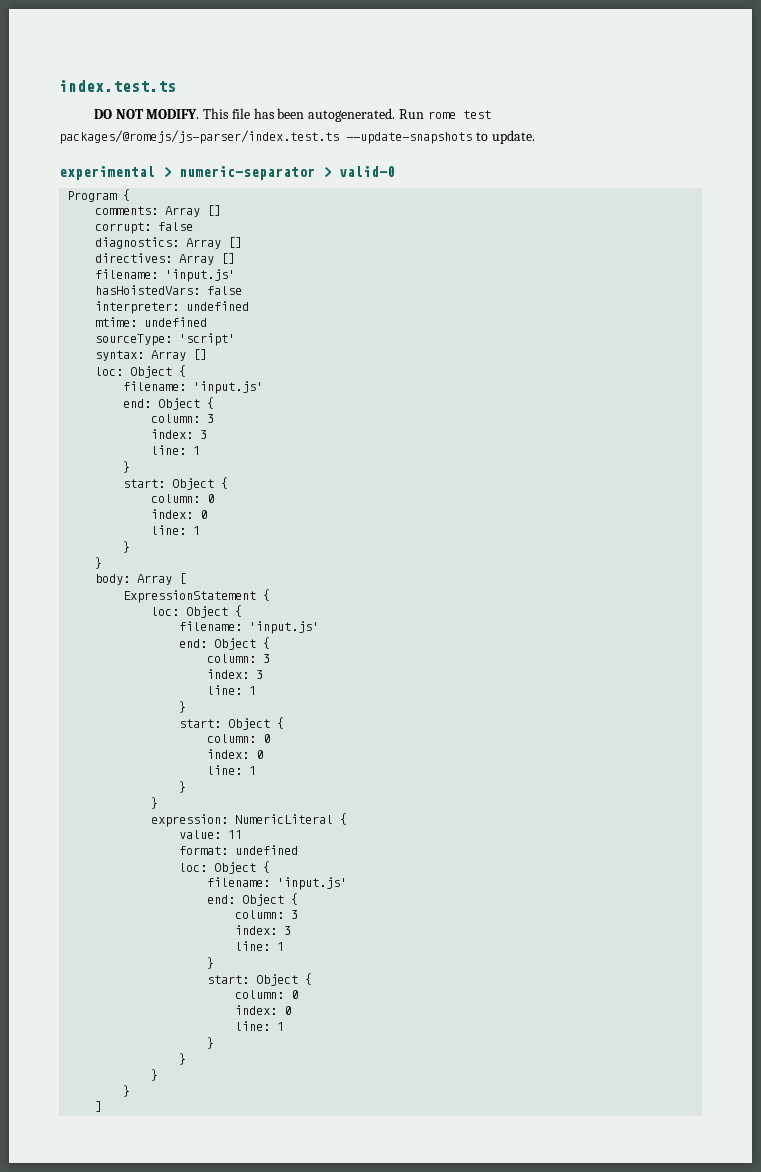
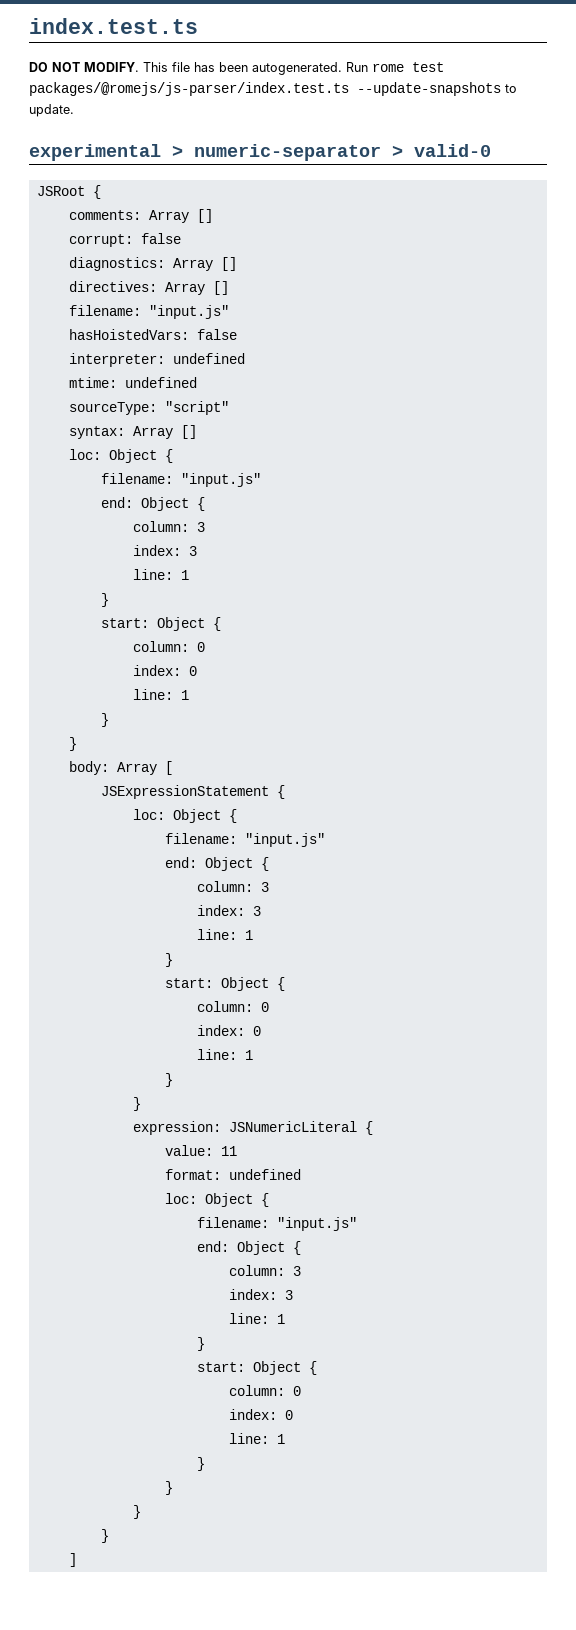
[67,191,118,202] Program -> [36,186,85,196] JSRoot
[165,269,236,282] 'input.js' -> [148,305,229,319] "input.js"
[179,333,236,346] 'script' -> [164,401,229,415] "script"
[193,381,264,394] 'input.js' -> [180,473,261,487] "input.js"
[123,590,257,603] ExpressionStatement -> [100,785,269,799] JSExpressionStatement
[249,621,320,634] 'input.js' -> [244,833,325,847] "input.js"
[235,814,334,824] NumericLiteral -> [228,1121,357,1132] JSNumericLiteral
[277,877,348,890] 'input.js' -> [276,1217,357,1231] "input.js"

